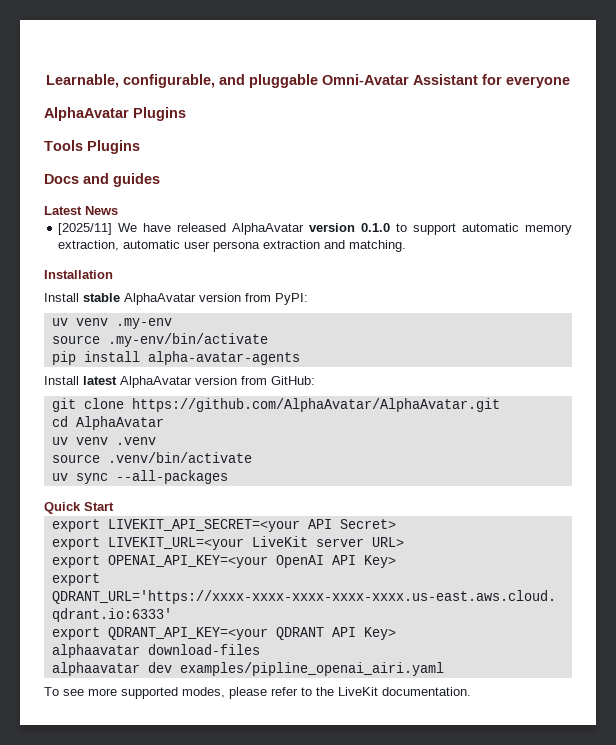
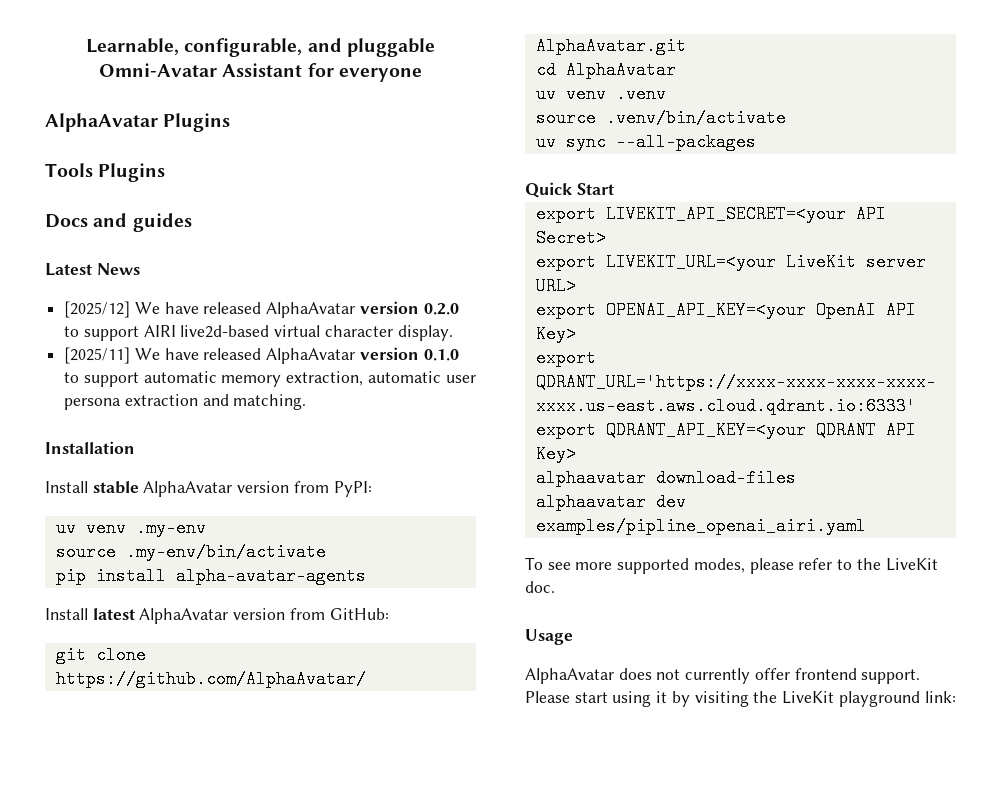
(118, 210) none -> [64,301,459,318] [64,325,453,341] // [2025/12] We have released AlphaAvatar version 0.2.0 to support AIRI live2d-based virtual character display.
[382,687,471,696] documentation. -> [525,581,555,593] [525,629,573,645] [525,668,921,684] [525,691,956,707] doc. // Usage // AlphaAvatar does not currently offer frontend support. Please start using it by visiting the LiveKit playground link:

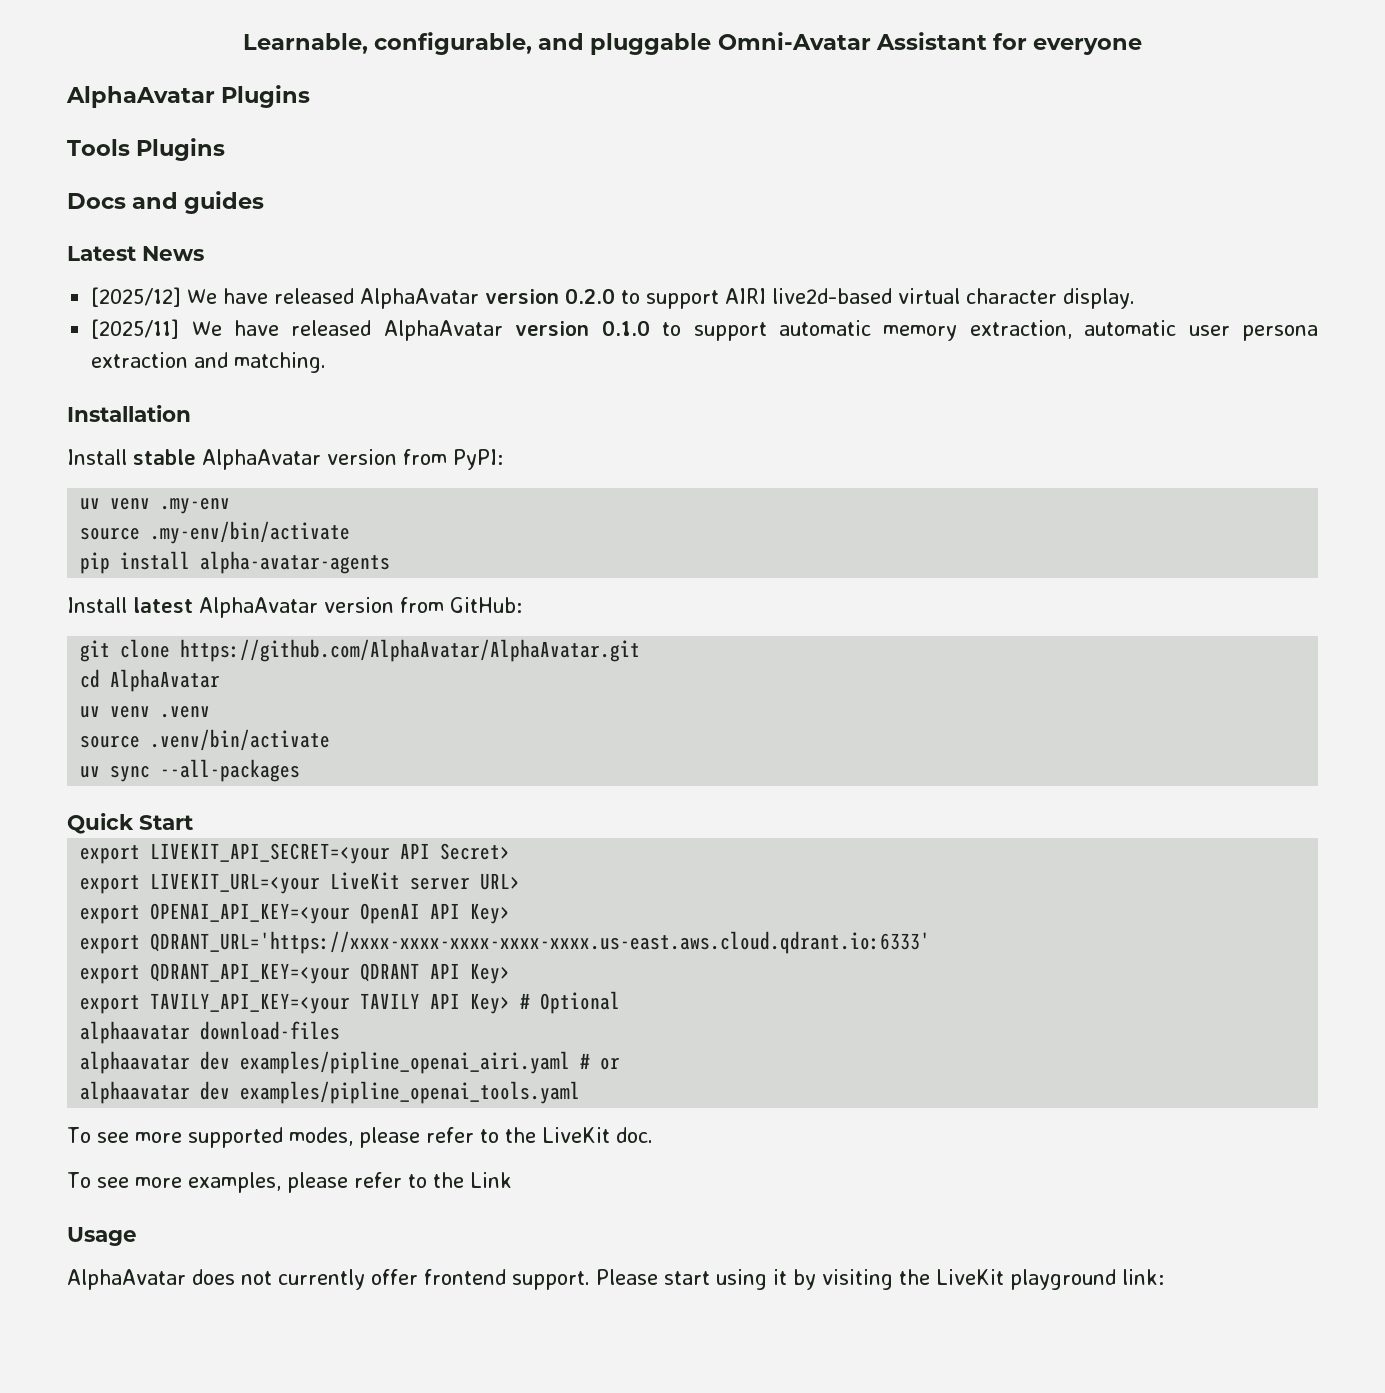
(576, 454) none -> [80,991,621,1014] // export TAVILY_API_KEY=<your TAVILY API Key> # Optional
(866, 526) none -> [580,1053,621,1070] [80,1081,581,1104] # or // alphaavatar dev examples/pipline_openai_tools.yaml
(555, 587) none -> [67,1172,512,1193] // To see more examples, please refer to the Link

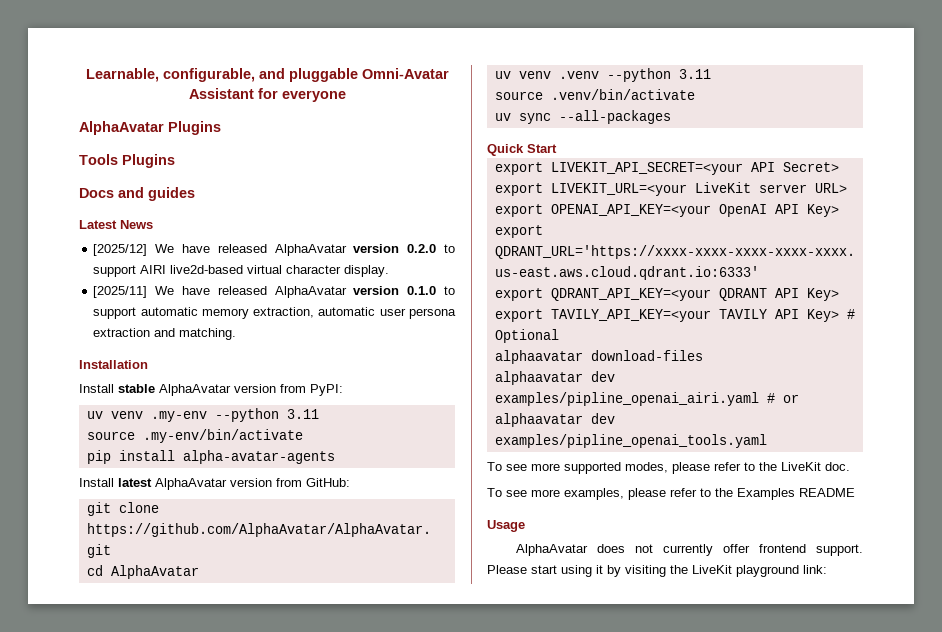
(231, 505) none -> [214,408,319,422] --python 3.11
(211, 711) none -> [606,68,711,82] --python 3.11
[469,1172,512,1188] Link -> [737,488,855,500] Examples README

